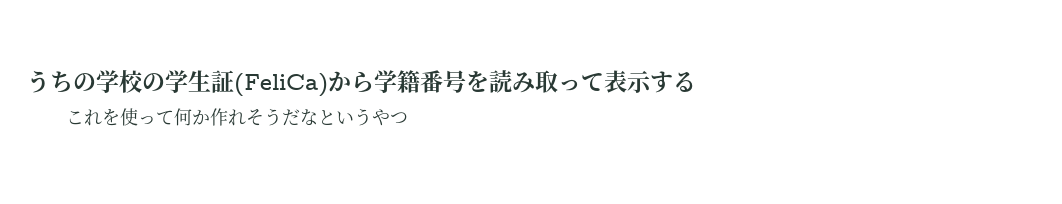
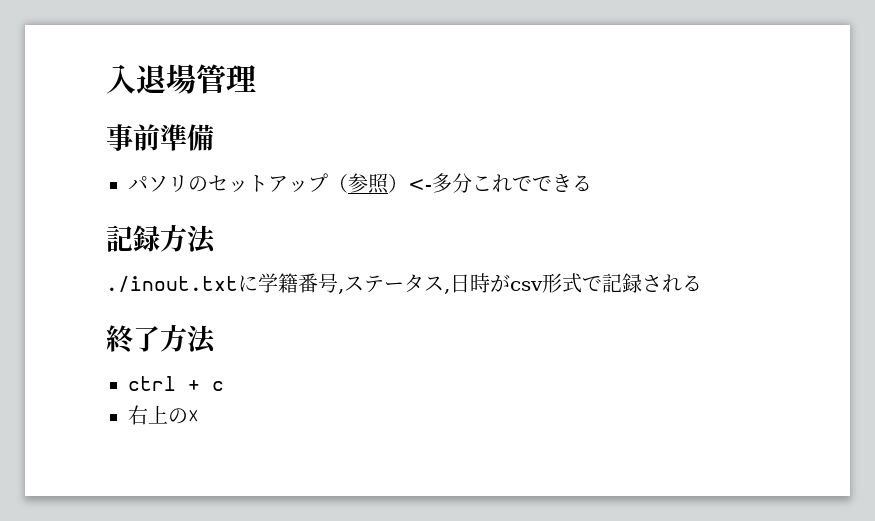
[27,70,696,97] [66,108,409,126] うちの学校の学生証(FeliCa)から学籍番号を読み取って表示する // これを使って何か作れそうだなというやつ -> [106,64,256,94] [106,124,214,151] [128,173,592,194] [106,224,217,254] [106,273,702,294] [106,324,217,354] [128,376,224,391] [128,405,199,425] 入退場管理 // 事前準備 // パソリのセットアップ（参照）<-多分これでできる // 記録方法 // ./inout.txtに学籍番号,ステータス,日時がcsv形式で記録される // 終了方法 // ctrl + c // 右上の☓

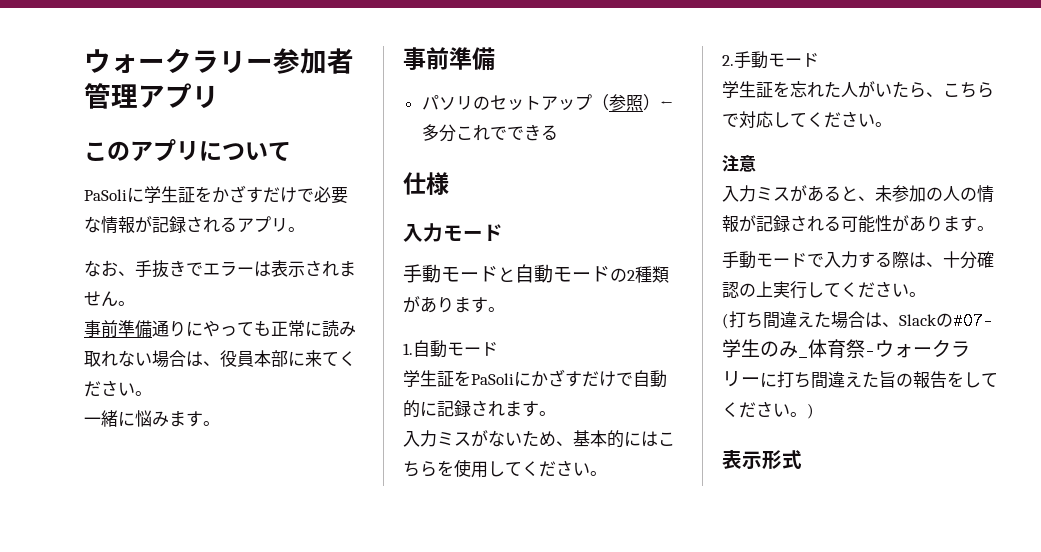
[106,64,256,94] 入退場管理 -> [84,48,354,74] [84,83,219,109] [84,139,291,161] [84,185,348,204] [84,216,305,234] [84,260,356,278] [84,291,135,307] [84,320,356,338] [84,350,356,368] [84,380,152,397] [84,410,220,427] ウォークラリー参加者管理アプリ // このアプリについて // PaSoliに学生証をかざすだけで必要な情報が記録されるアプリ。 // なお、手抜きでエラーは表示されません。 // 事前準備通りにやっても正常に読み取れない場合は、役員本部に来てください。 // 一緒に悩みます。
[408,179,432,191] <- -> [659,101,673,109] ←
[106,224,217,254] [106,273,702,294] [106,324,217,354] [128,376,224,391] [128,405,199,425] 記録方法 // ./inout.txtに学籍番号,ステータス,日時がcsv形式で記録される // 終了方法 // ctrl + c // 右上の☓ -> [403,172,449,195] [403,223,503,242] [403,264,669,283] [403,296,505,313] [403,340,498,358] [403,369,667,388] [403,400,556,418] [403,430,675,448] [403,459,607,478] [722,51,819,69] [722,81,994,98] [722,111,892,128] [722,155,756,172] [722,185,994,203] [722,215,994,233] [722,251,994,269] [722,281,926,299] [722,311,993,330] [722,339,970,360] [722,371,998,389] [722,401,814,419] [722,449,802,470] 仕様 // 入力モード // 手動モードと自動モードの2種類があります。 // 1.自動モード // 学生証をPaSoliにかざすだけで自動的に記録されます。 // 入力ミスがないため、基本的にはこちらを使用してください。 // 2.手動モード // 学生証を忘れた人がいたら、こちらで対応してください。 // 注意 // 入力ミスがあると、未参加の人の情報が記録される可能性があります。 // 手動モードで入力する際は、十分確認の上実行してください。 // (打ち間違えた場合は、Slackの#07-学生のみ_体育祭-ウォークラリーに打ち間違えた旨の報告をしてください。) // 表示形式

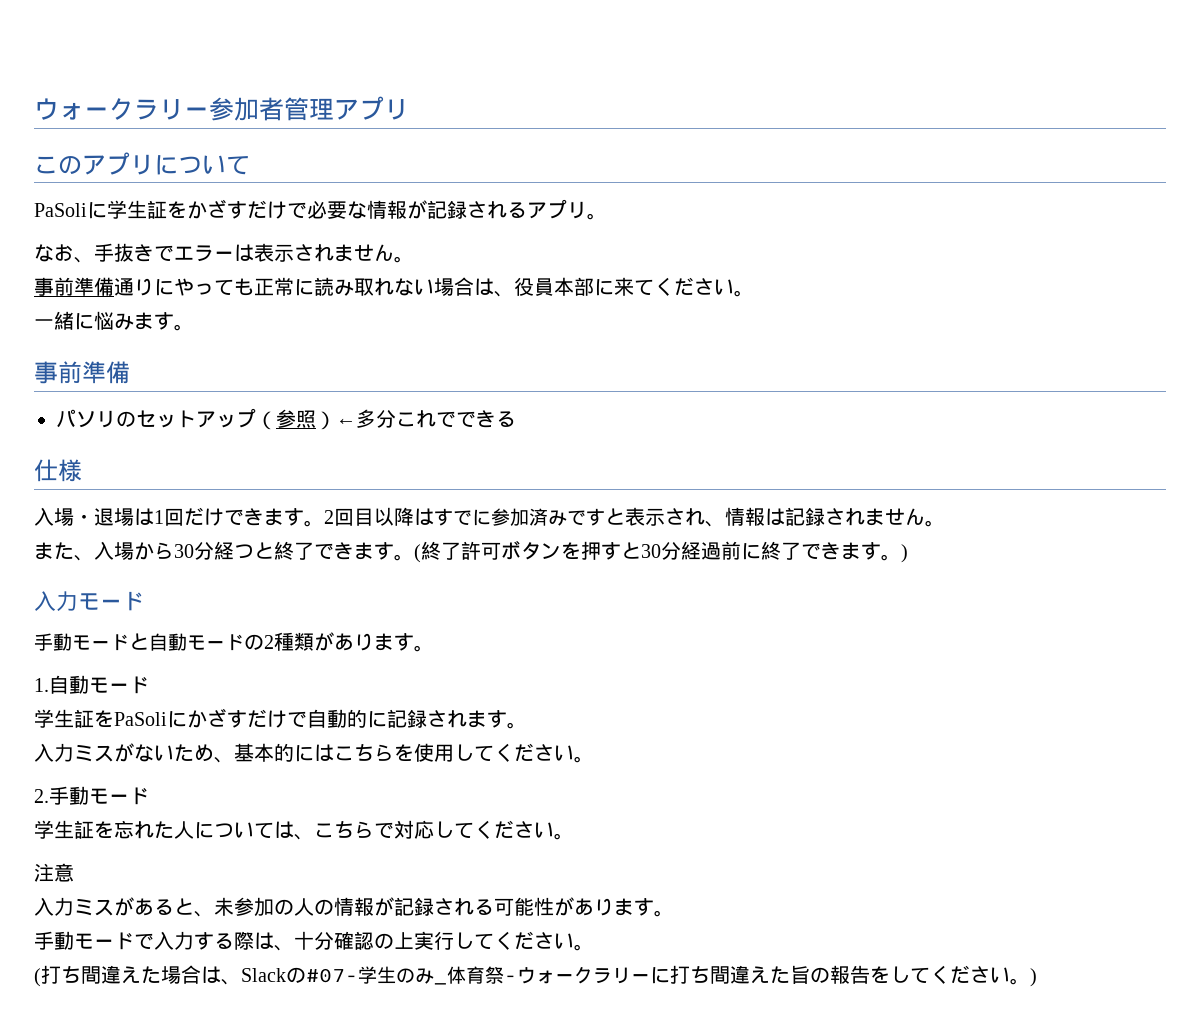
(449, 183) none -> [34,507,945,527] [34,540,908,563] // 入場・退場は1回だけできます。2回目以降はすでに参加済みですと表示され、情報は記録されません。 // また、入場から30分経つと終了できます。(終了許可ボタンを押すと30分経過前に終了できます。)
[858,81,926,98] がいたら -> [194,821,294,839] については
[722,449,802,470] // 表示形式 -> (1037, 977) none

